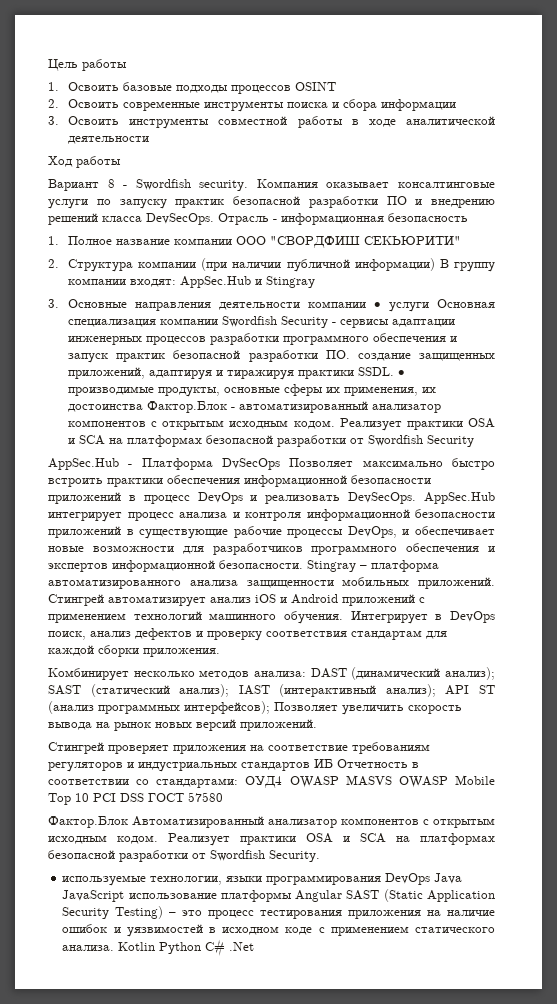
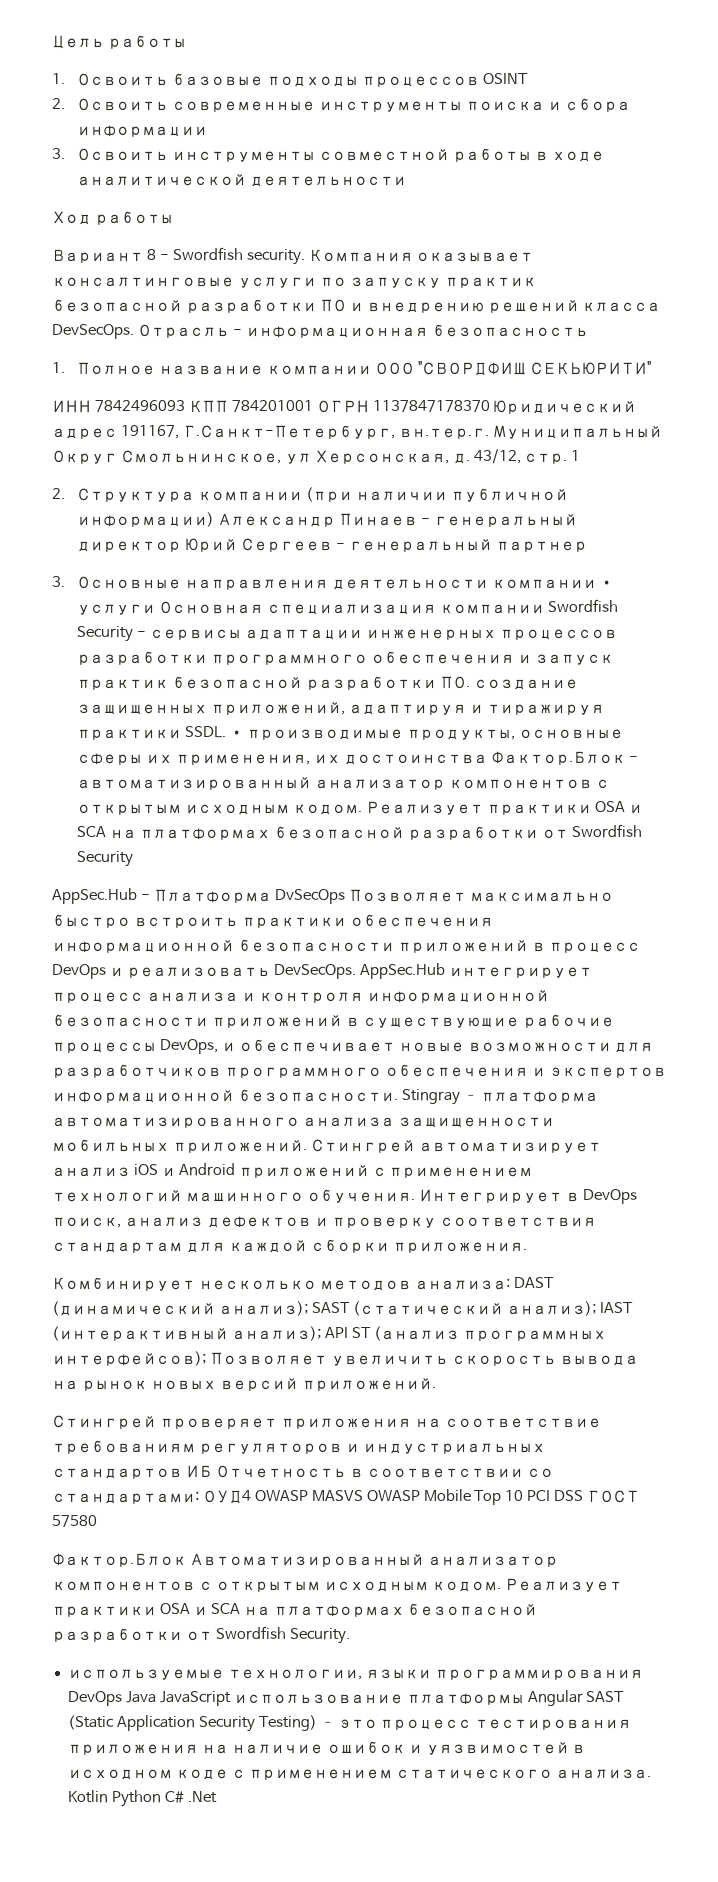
(462, 241) none -> [52,400,637,414] [52,425,662,439] [52,449,581,464] // ИНН 7842496093 КПП 784201001 ОГРН 1137847178370 Юридический адрес 191167, Г.Санкт-Петербург, вн.тер.г. Муниципальный Округ Смольнинское, ул Херсонская, д. 43/12, стр. 1
[439,259,495,272] [68,276,316,288] В группу компании входят: AppSec.Hub и Stingray -> [218,513,577,527] [77,538,587,552] Александр Пинаев - генеральный директор Юрий Сергеев - генеральный партнер

